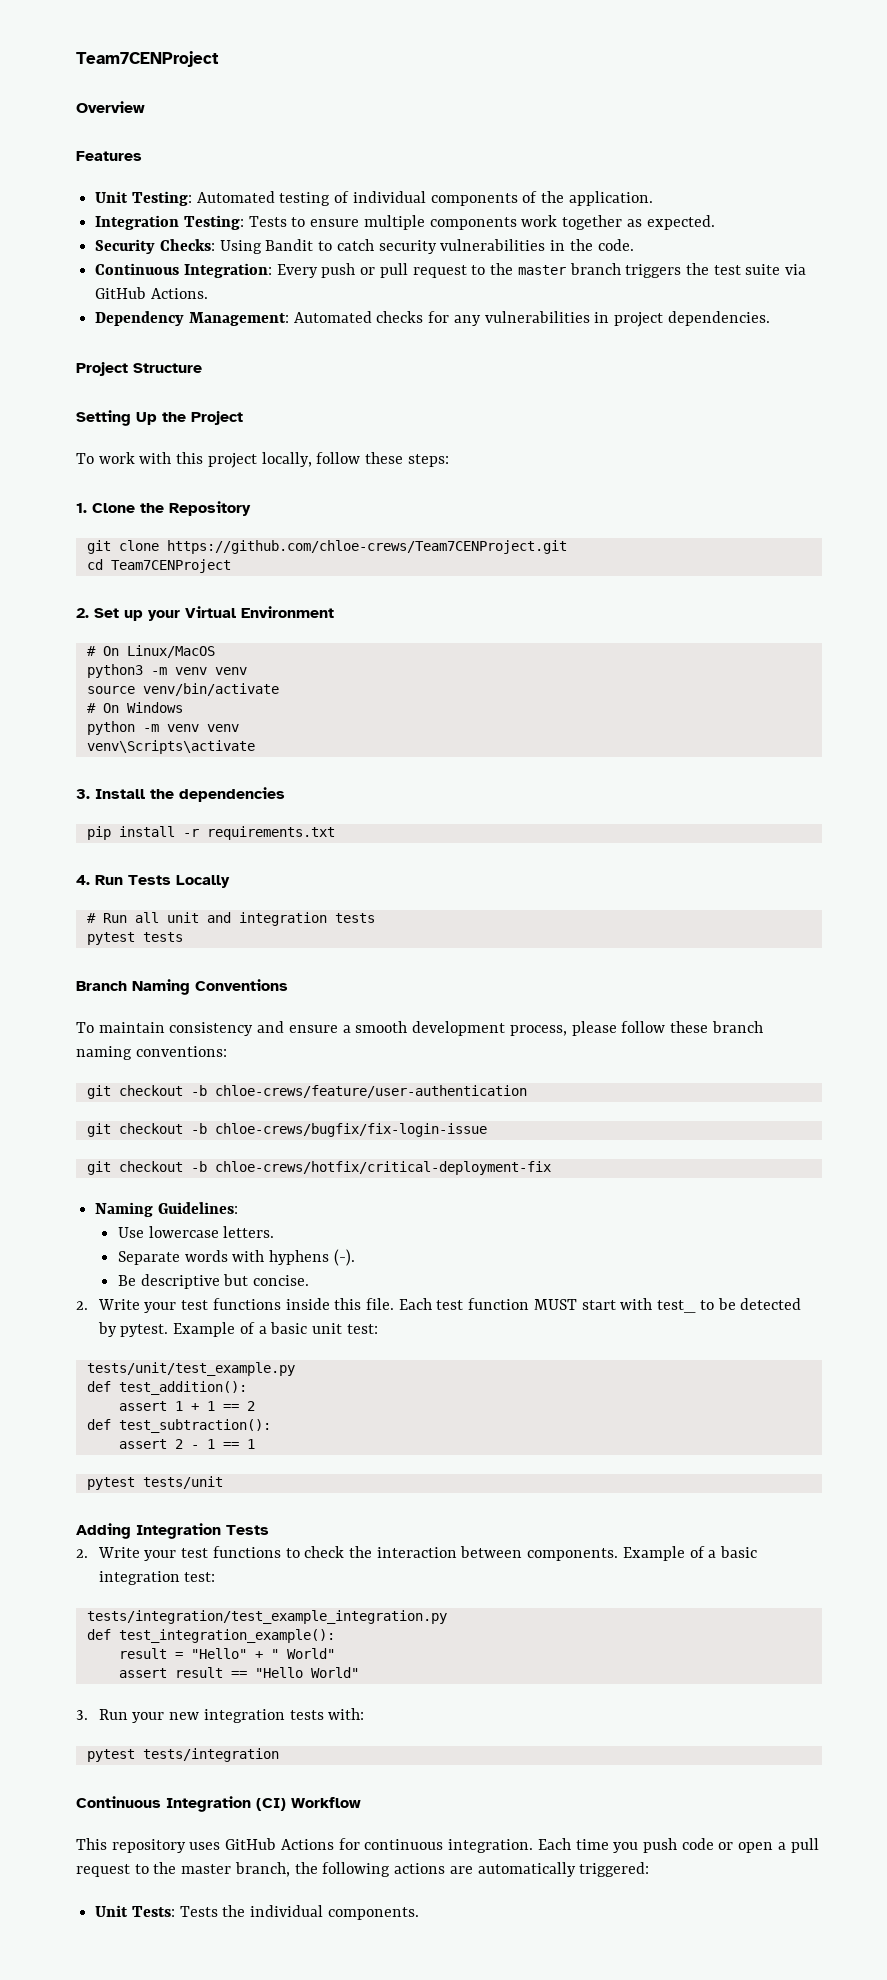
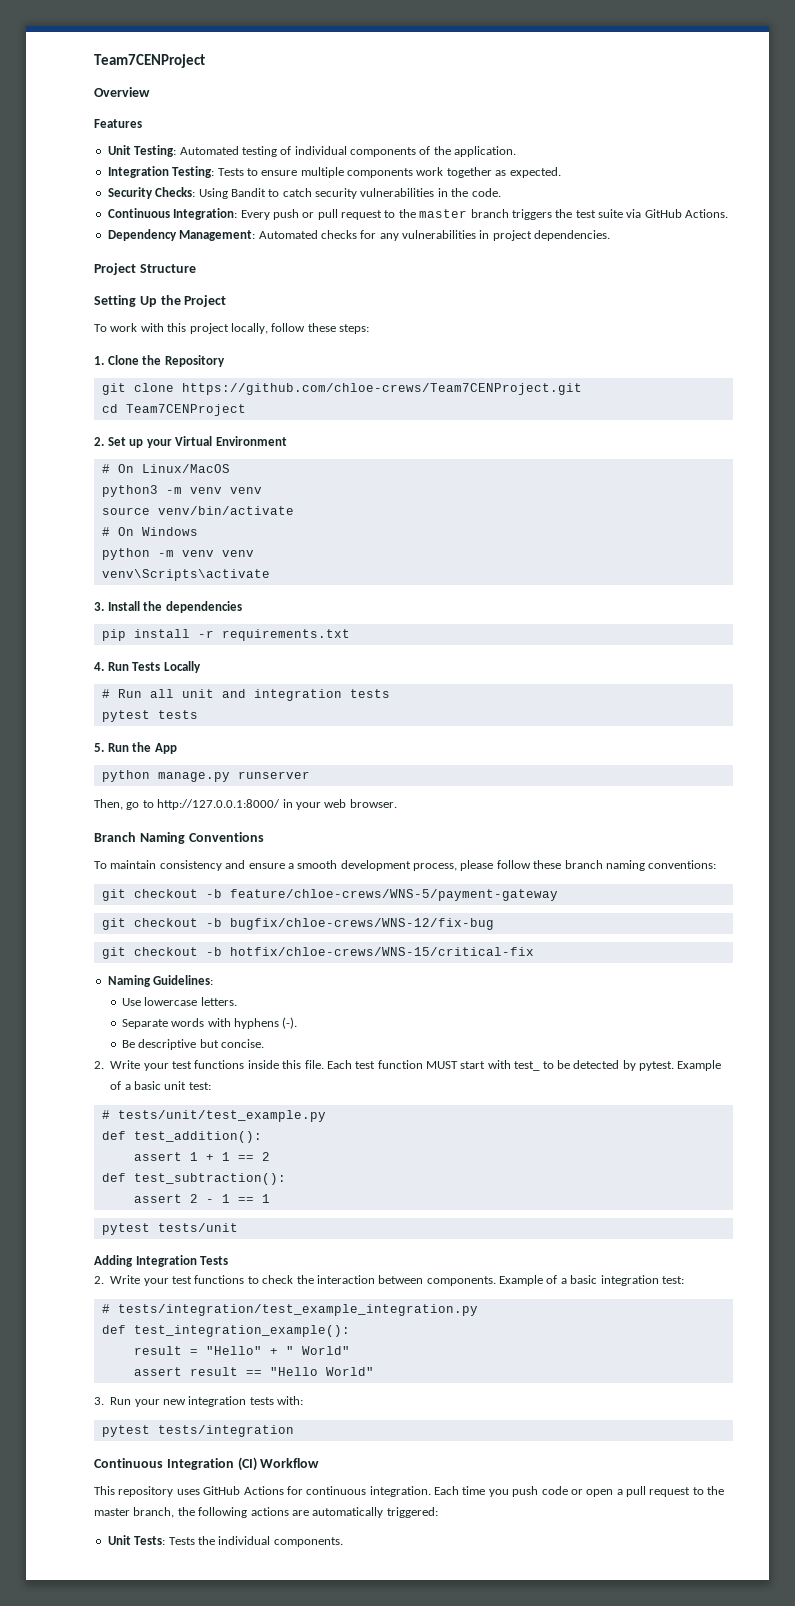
(183, 937) none -> [94,742,177,754] [101,770,310,782] [94,799,397,810] // 5. Run the App // python manage.py runserver // Then, go to http://127.0.0.1:8000/ in your web browser.
[214,1085,527,1098] [86,1123,487,1137] [86,1161,551,1175] chloe-crews/feature/user-authentication // git checkout -b chloe-crews/bugfix/fix-login-issue // git checkout -b chloe-crews/hotfix/critical-deployment-fix -> [229,889,558,901] [101,918,494,930] [101,947,534,959] feature/chloe-crews/WNS-5/payment-gateway // git checkout -b bugfix/chloe-crews/WNS-12/fix-bug // git checkout -b hotfix/chloe-crews/WNS-15/critical-fix
(378, 1329) none -> [101,1110,110,1119] #
(216, 1577) none -> [101,1304,110,1313] #

